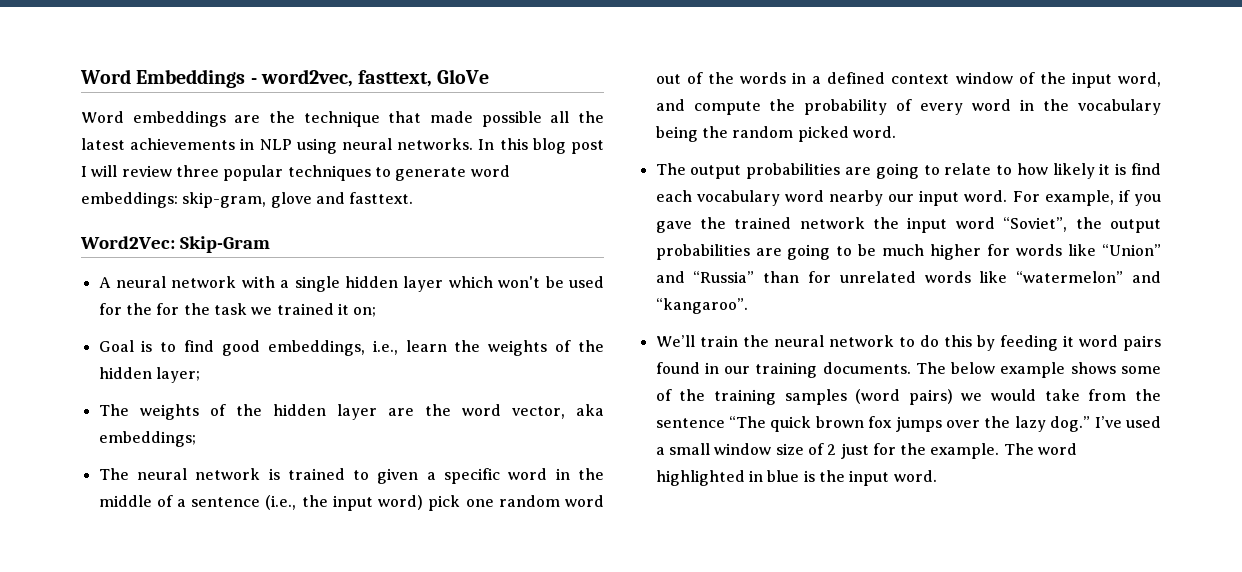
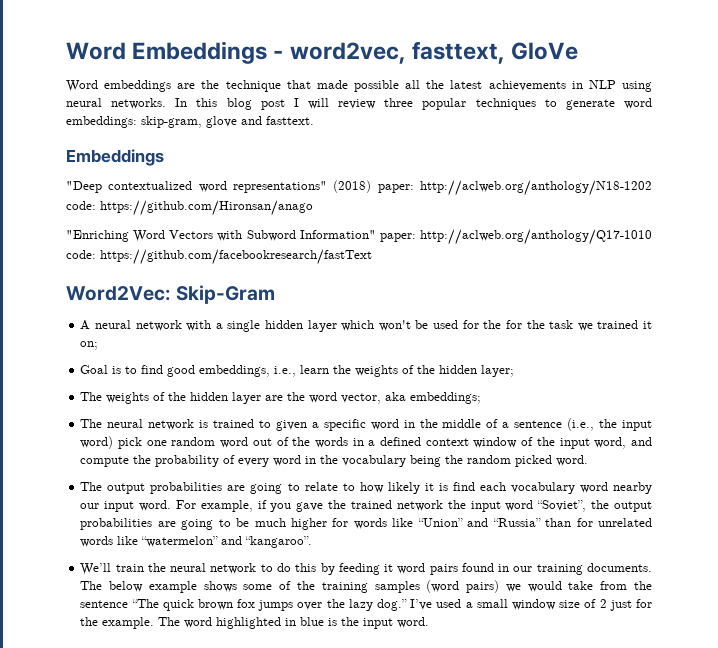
(414, 198) none -> [66,149,164,166] [66,180,652,196] [66,200,313,216] [66,229,652,245] [66,249,372,265] // Embeddings // "Deep contextualized word representations" (2018) paper: http://aclweb.org/anthology/N18-1202 code: https://github.com/Hironsan/anago // "Enriching Word Vectors with Subword Information" paper: http://aclweb.org/anthology/Q17-1010 code: https://github.com/facebookresearch/fastText

